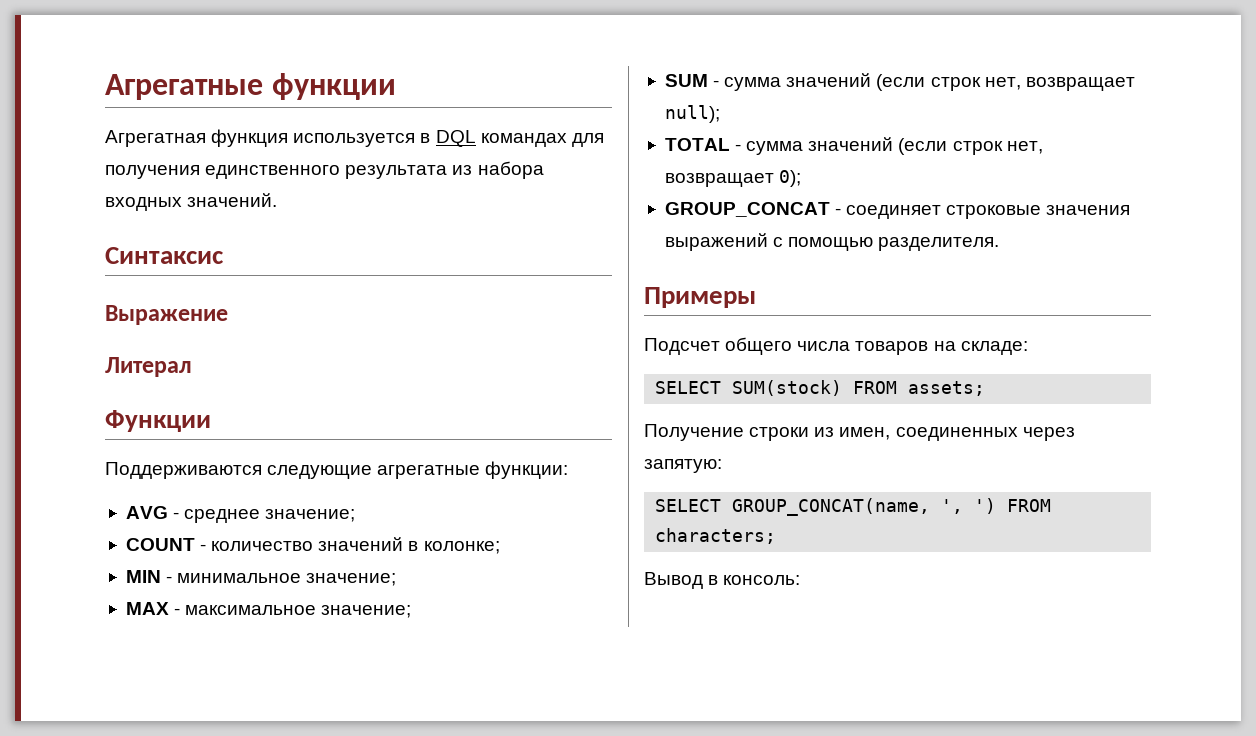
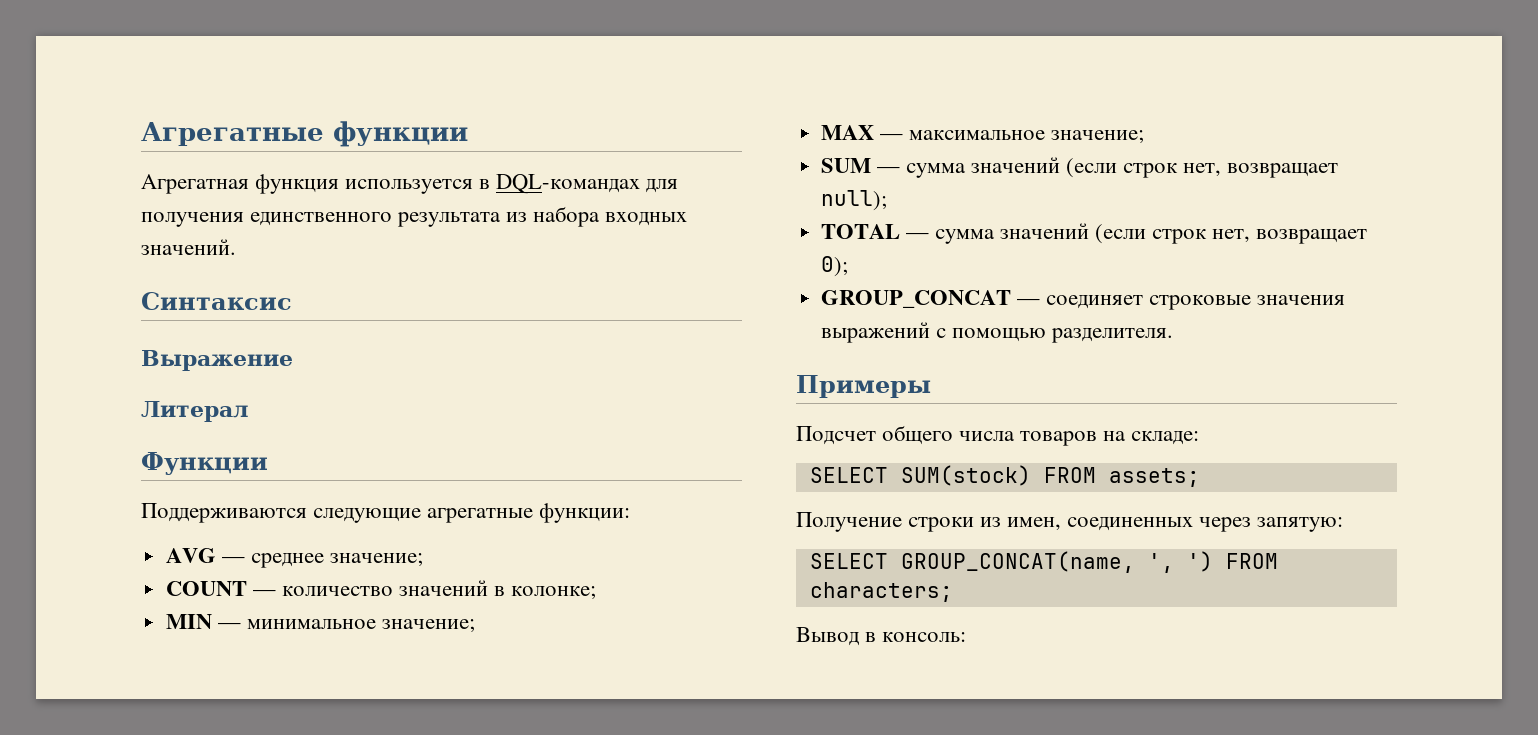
[435,130,567,147] DQL командах -> [496,174,641,194] DQL-командах
[173,512,180,519] - -> [221,557,245,563] —
[200,544,207,551] - -> [252,590,276,596] —
[166,576,173,583] - -> [217,623,241,629] —
[174,608,181,615] - -> [879,134,903,140] —
[713,80,720,87] - -> [876,167,900,173] —
[735,144,742,151] - -> [905,233,929,239] —
[835,208,842,215] - -> [1016,299,1040,305] —

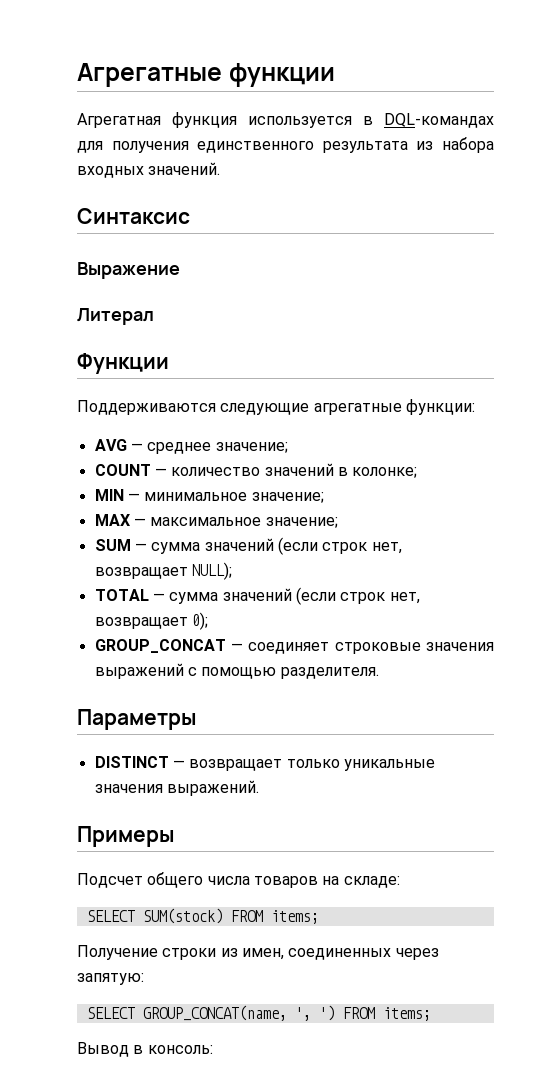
[820,190,887,211] null); -> [191,562,232,580] NULL);
(1173, 335) none -> [77,709,197,730] [94,756,435,771] [94,780,259,796] // Параметры // DISTINCT — возвращает только уникальные значения выражений.
[1108,468,1200,487] assets; -> [270,910,319,924] items;
[809,582,953,602] characters; -> [382,1007,431,1021] items;

